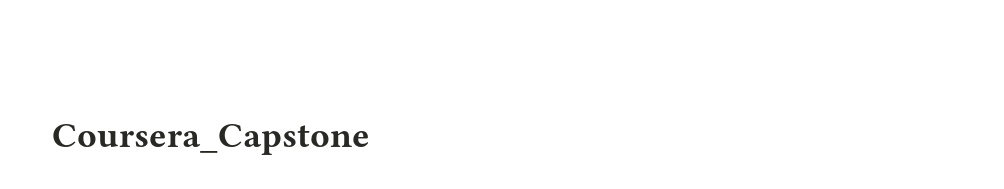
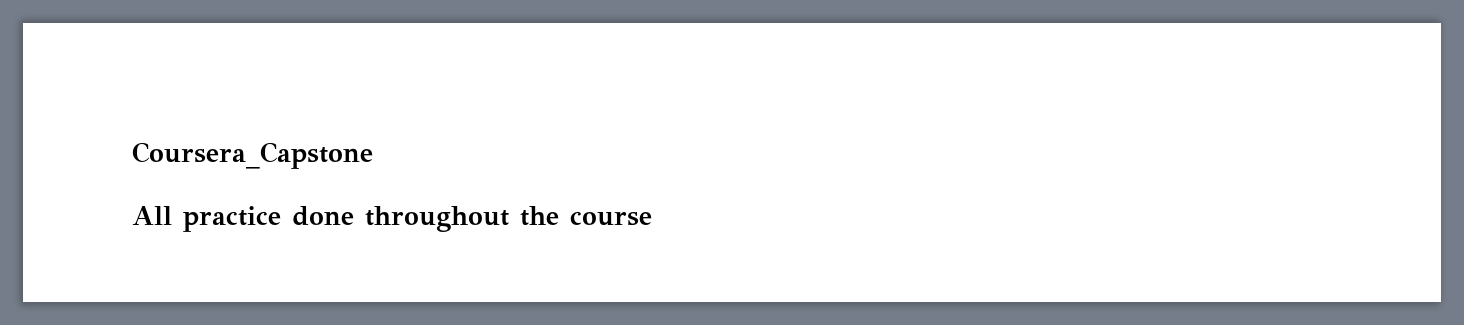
(370, 139) none -> [132,206,652,232] // All practice done throughout the course

